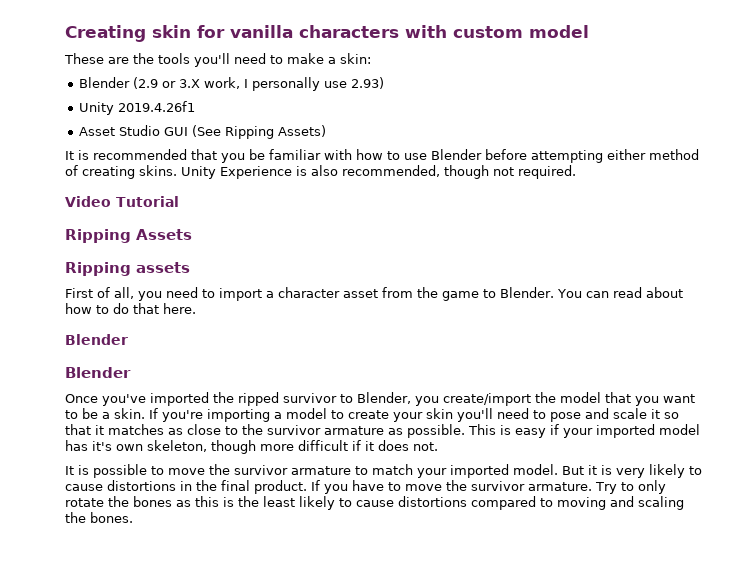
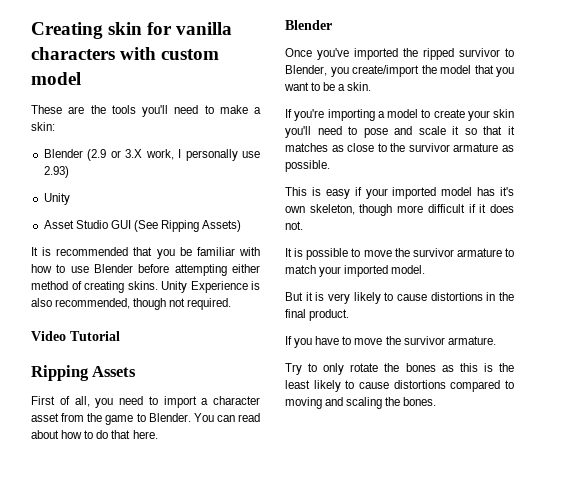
[118,101,196,112] 2019.4.26f1 -> (70, 199) none
[65,262,190,276] // Ripping assets -> (137, 371) none
[65,367,131,378] // Blender -> (332, 25) none
(145, 413) none -> (372, 86) //
(465, 431) none -> (330, 166) //
(558, 469) none -> (426, 269) //
(307, 487) none -> (350, 315) //
(592, 486) none -> (496, 340) //

